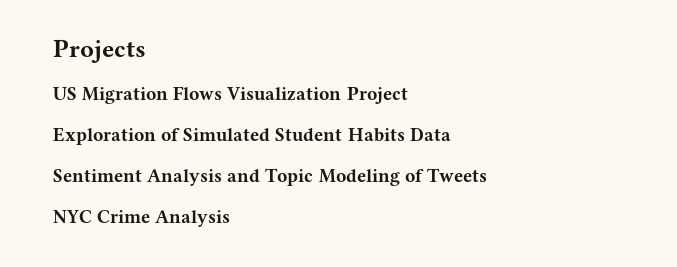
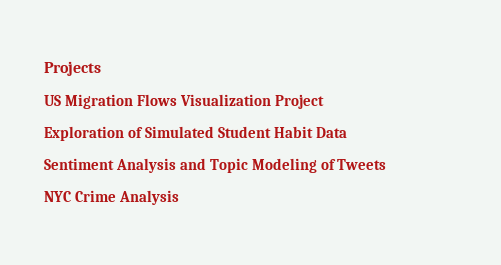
[347,128,405,142] Habits -> [273,126,313,138] Habit

